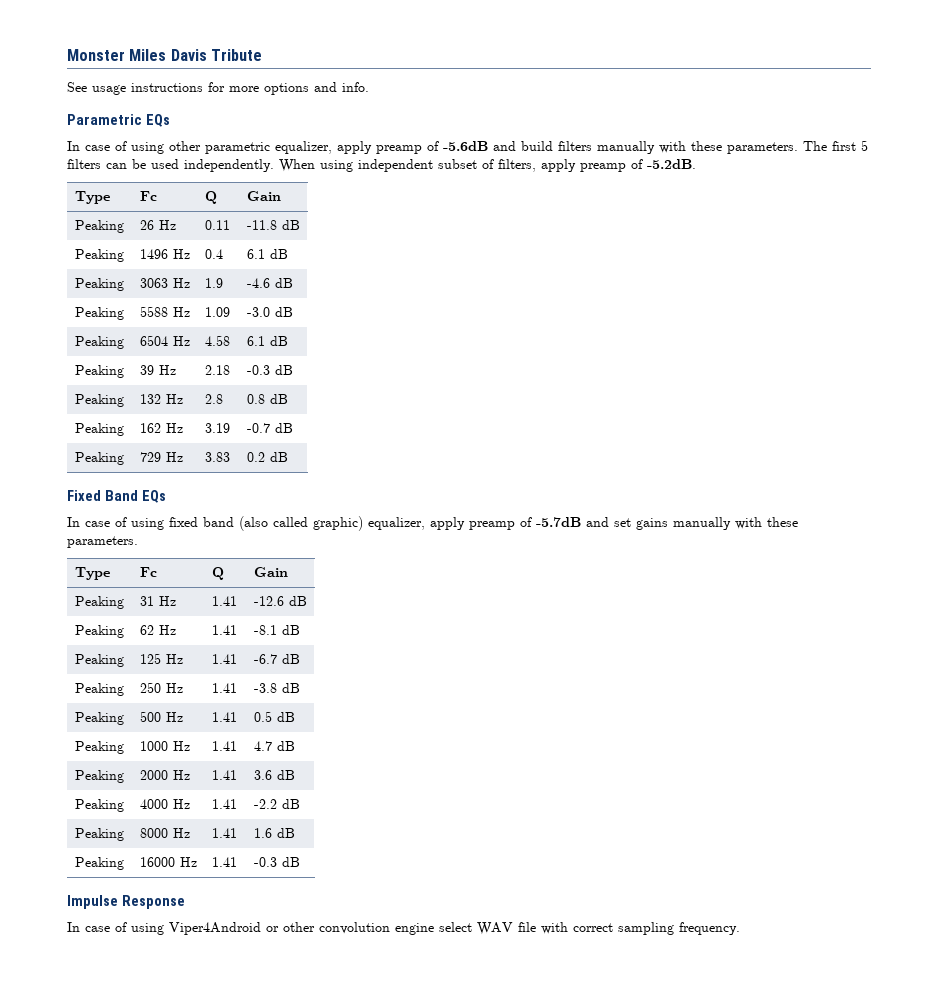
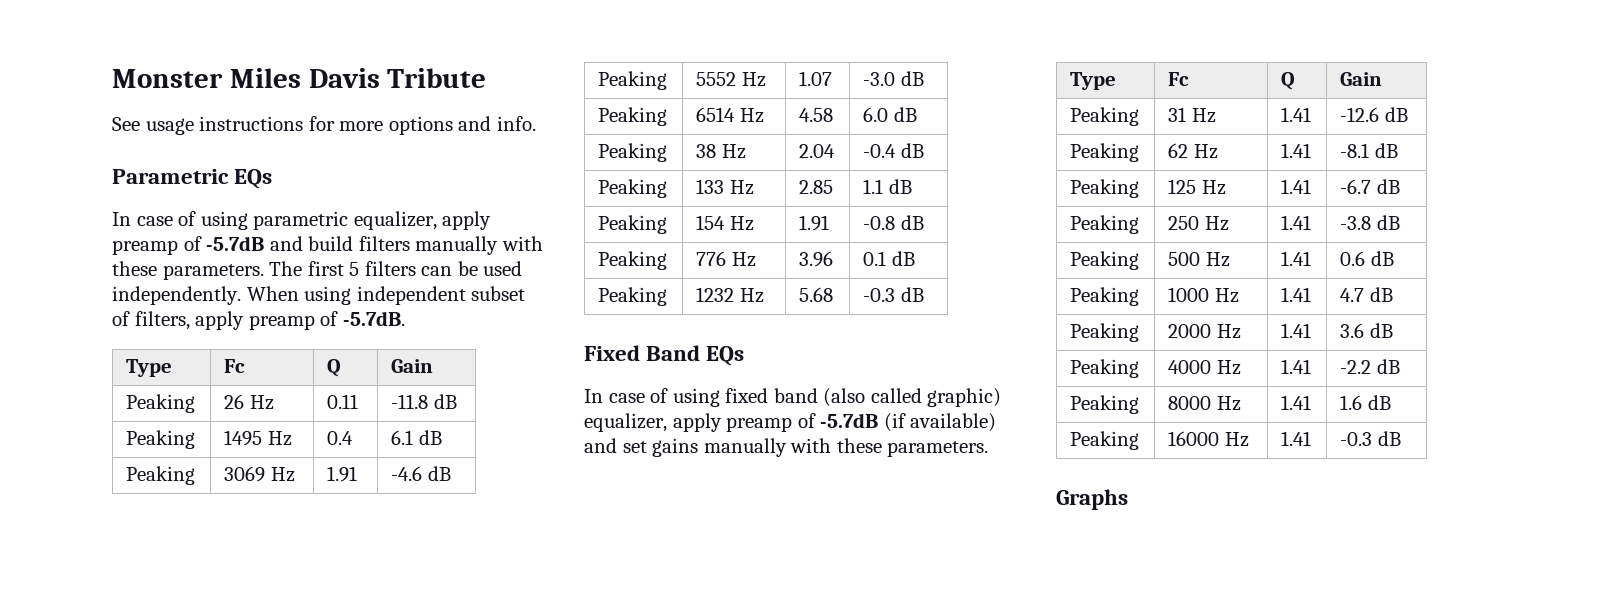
[169,141,201,151] other -> (248, 220) none
[443,141,488,151] -5.6dB -> [206,236,265,251] -5.7dB
[647,159,696,169] -5.2dB. -> [342,311,405,326] -5.7dB.
[139,249,168,259] 1496 -> [224,430,263,446] 1495
[139,278,190,288] [204,278,223,288] 3063 Hz | 1.9 -> [224,466,295,482] [327,466,358,482] 3069 Hz | 1.91
[139,306,190,317] [204,307,230,317] 5588 Hz | 1.09 -> [696,72,766,87] [799,71,833,86] 5552 Hz | 1.07
[139,335,168,346] 6504 -> [696,107,736,122] 6514
[246,336,288,346] [74,365,124,378] [139,365,176,375] [204,365,230,375] [246,365,293,375] [74,394,124,407] [139,394,183,404] [204,394,223,404] [246,394,288,404] [74,423,124,436] [139,423,183,433] [204,423,230,433] [246,423,293,433] [74,452,124,465] [139,452,183,462] [204,452,230,462] [246,452,265,462] 6.1 dB // Peaking | 39 Hz | 2.18 | -0.3 dB // Peaking | 132 Hz | 2.8 | 0.8 dB // Peaking | 162 Hz | 3.19 | -0.7 dB // Peaking | 729 Hz | 3.83 | 0.2 -> [863,107,917,122] [598,143,668,162] [696,144,746,159] [799,144,836,158] [863,143,924,158] [598,179,668,198] [696,179,754,195] [799,180,834,194] [863,179,912,194] [598,215,668,234] [696,215,754,231] [799,215,830,231] [863,215,924,230] [598,251,668,270] [696,251,756,267] [799,251,834,267] [863,251,915,266] [598,287,668,306] [696,287,764,303] [799,287,834,302] [863,288,896,302] 6.0 dB // Peaking | 38 Hz | 2.04 | -0.4 dB // Peaking | 133 Hz | 2.85 | 1.1 dB // Peaking | 154 Hz | 1.91 | -0.8 dB // Peaking | 776 Hz | 3.96 | 0.1 dB // Peaking | 1232 Hz | 5.68 | -0.3
(581, 522) none -> [883,413,997,432] (if available)
[253,711,272,722] 0.5 -> [1340,251,1366,266] 0.6
[67,895,185,909] [67,922,740,935] Impulse Response // In case of using Viper4Android or other convolution engine select WAV file with correct sampling frequency. -> [1056,489,1128,510] Graphs

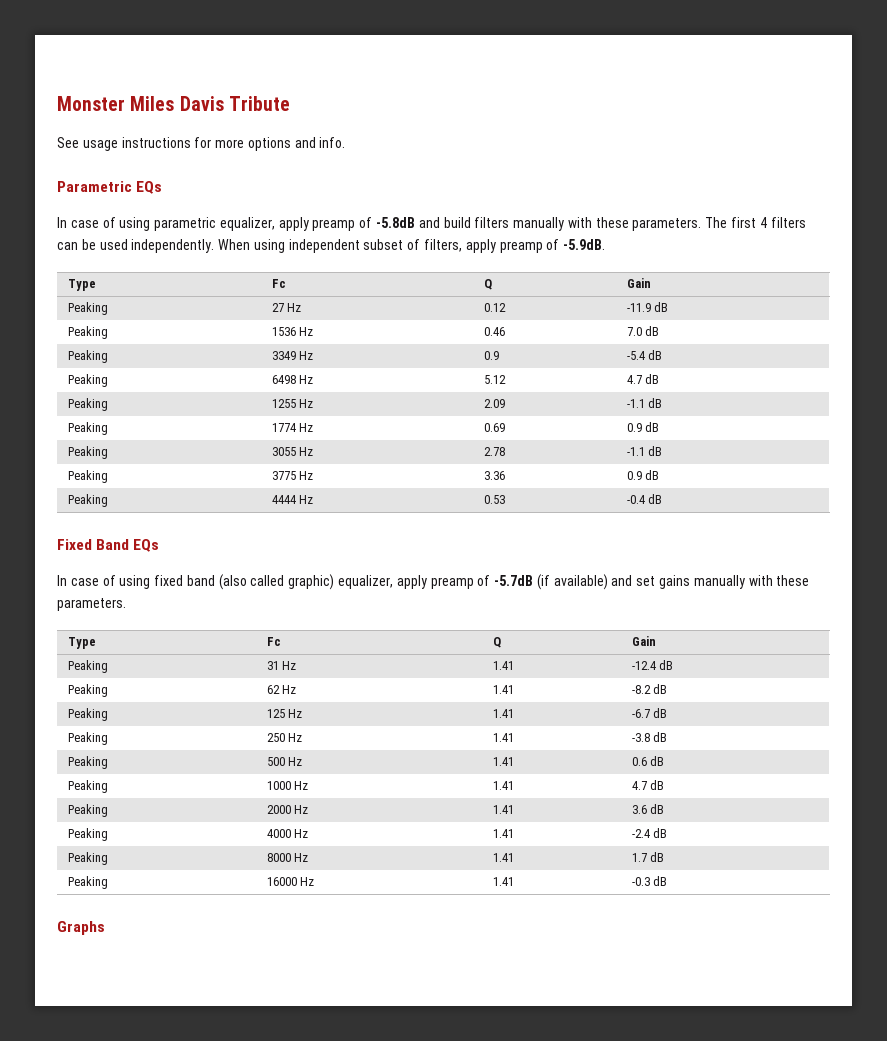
[206,236,265,251] -5.7dB -> [376,217,416,228] -5.8dB
[349,262,360,276] 5 -> [759,217,767,228] 4
[342,311,405,326] [126,359,173,377] [224,359,246,373] [327,359,342,377] [391,359,434,373] [126,394,196,413] [224,394,274,410] [327,394,359,409] [391,394,457,409] [126,430,196,449] [224,430,292,446] [327,431,354,445] [391,430,442,445] [126,466,196,485] [224,466,295,482] [327,466,358,482] [391,466,451,481] [598,71,668,90] [696,72,766,87] [799,71,833,86] [863,71,924,86] [598,107,668,126] [696,107,764,123] [799,108,834,122] [863,107,917,122] [598,143,668,162] [696,144,746,159] [799,144,836,158] [863,143,924,158] [598,179,668,198] [696,179,754,195] [799,180,834,194] [863,179,912,194] [598,215,668,234] [696,215,754,231] [799,215,830,231] [863,215,924,230] [598,251,668,270] [696,251,756,267] [799,251,834,267] [863,251,915,266] [598,287,668,306] [696,287,764,303] [799,287,834,302] [863,288,896,302] -5.7dB. // Type | Fc | Q | Gain // Peaking | 26 Hz | 0.11 | -11.8 dB // Peaking | 1495 Hz | 0.4 | 6.1 dB // Peaking | 3069 Hz | 1.91 | -4.6 dB // Peaking | 5552 Hz | 1.07 | -3.0 dB // Peaking | 6514 Hz | 4.58 | 6.0 dB // Peaking | 38 Hz | 2.04 | -0.4 dB // Peaking | 133 Hz | 2.85 | 1.1 dB // Peaking | 154 Hz | 1.91 | -0.8 dB // Peaking | 776 Hz | 3.96 | 0.1 dB // Peaking | 1232 Hz | 5.68 | -0.3 -> [563,239,606,250] [68,279,97,291] [272,279,287,288] [484,279,493,290] [627,278,652,288] [68,302,109,315] [272,303,302,312] [484,303,507,312] [627,302,669,312] [68,326,109,339] [272,327,314,336] [484,327,506,336] [627,326,660,336] [68,350,109,363] [272,351,314,360] [484,351,500,360] [627,350,663,360] [68,374,109,387] [272,375,314,384] [484,375,507,384] [627,374,660,384] [68,398,109,411] [272,399,314,408] [484,399,506,408] [627,398,663,408] [68,422,109,435] [272,423,314,432] [484,423,506,432] [627,422,660,432] [68,446,109,459] [272,447,314,456] [484,447,506,456] [627,446,663,456] [68,470,109,483] [272,471,314,480] [484,471,506,480] [627,470,660,480] [68,494,109,507] [272,495,314,504] [484,495,506,504] [627,495,646,504] -5.9dB. // Type | Fc | Q | Gain // Peaking | 27 Hz | 0.12 | -11.9 dB // Peaking | 1536 Hz | 0.46 | 7.0 dB // Peaking | 3349 Hz | 0.9 | -5.4 dB // Peaking | 6498 Hz | 5.12 | 4.7 dB // Peaking | 1255 Hz | 2.09 | -1.1 dB // Peaking | 1774 Hz | 0.69 | 0.9 dB // Peaking | 3055 Hz | 2.78 | -1.1 dB // Peaking | 3775 Hz | 3.36 | 0.9 dB // Peaking | 4444 Hz | 0.53 | -0.4
[1340,107,1380,122] -12.6 -> [632,661,657,670] -12.4
[1340,143,1370,158] -8.1 -> [632,685,652,694] -8.2
[1340,360,1372,374] -2.2 -> [632,829,651,838] -2.4
[1340,395,1363,410] 1.6 -> [632,853,648,862] 1.7

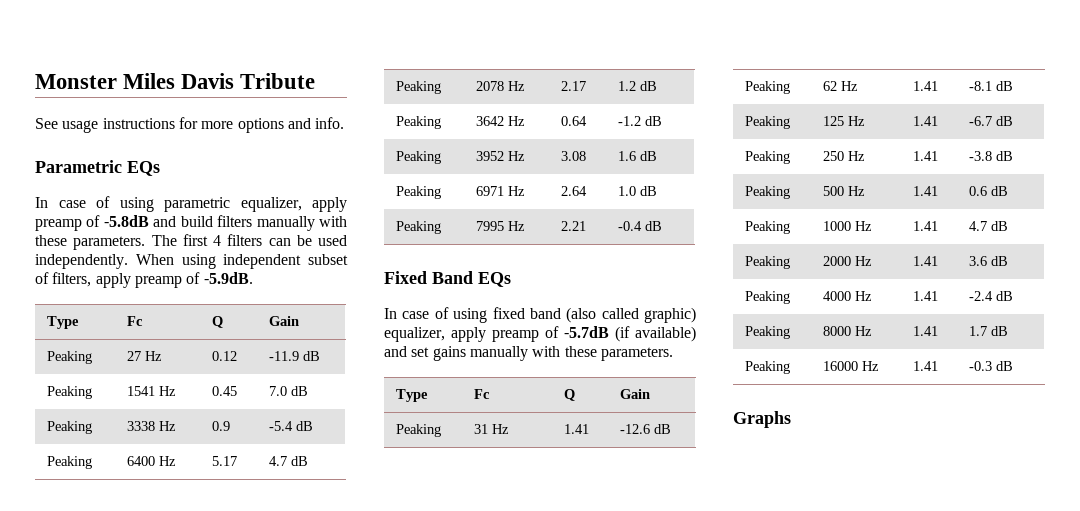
[272,327,314,336] [484,327,506,336] 1536 Hz | 0.46 -> [126,386,176,396] [211,386,237,396] 1541 Hz | 0.45
[272,351,297,360] 3349 -> [126,421,155,431] 3338
[272,375,314,384] [484,375,507,384] [627,374,660,384] [68,398,109,411] [272,399,314,408] [484,399,506,408] [627,398,663,408] [68,422,109,435] [272,423,314,432] [484,423,506,432] [627,422,660,432] [68,446,109,459] [272,447,314,456] [484,447,506,456] [627,446,663,456] [68,470,109,483] [272,471,314,480] [484,471,506,480] [627,470,660,480] [68,494,109,507] [272,495,314,504] [484,495,506,504] 6498 Hz | 5.12 | 4.7 dB // Peaking | 1255 Hz | 2.09 | -1.1 dB // Peaking | 1774 Hz | 0.69 | 0.9 dB // Peaking | 3055 Hz | 2.78 | -1.1 dB // Peaking | 3775 Hz | 3.36 | 0.9 dB // Peaking | 4444 Hz | 0.53 -> [126,456,176,466] [211,456,237,466] [268,456,308,466] [395,81,441,94] [475,81,525,91] [560,81,586,91] [617,81,657,91] [395,116,441,129] [475,116,525,126] [560,116,587,126] [617,116,662,126] [395,151,441,164] [475,151,525,161] [560,151,586,161] [617,151,657,161] [395,186,441,199] [475,186,525,196] [560,186,587,196] [617,186,657,196] [395,221,441,234] [475,221,525,231] [560,221,586,231] 6400 Hz | 5.17 | 4.7 dB // Peaking | 2078 Hz | 2.17 | 1.2 dB // Peaking | 3642 Hz | 0.64 | -1.2 dB // Peaking | 3952 Hz | 3.08 | 1.6 dB // Peaking | 6971 Hz | 2.64 | 1.0 dB // Peaking | 7995 Hz | 2.21
[632,661,657,670] -12.4 -> [619,424,650,434] -12.6
[632,685,652,694] -8.2 -> [968,81,992,91] -8.1

